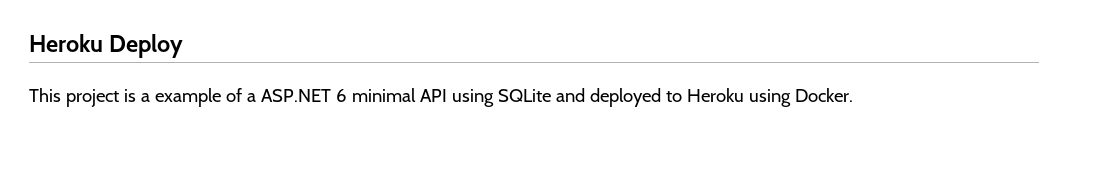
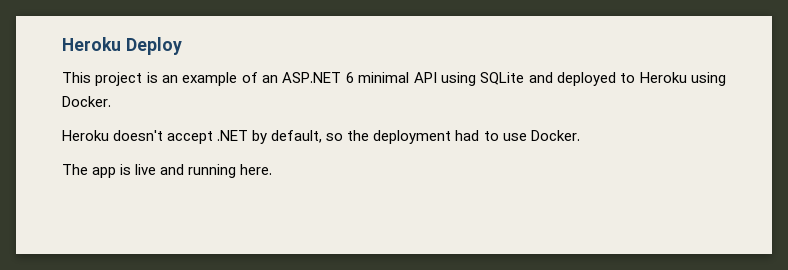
[140,93,150,102] a -> [162,75,179,83] an
[246,93,256,102] a -> [262,75,279,83] an
(853, 95) none -> [62,130,580,144] [62,164,273,178] // Heroku doesn't accept .NET by default, so the deployment had to use Docker. // The app is live and running here.

